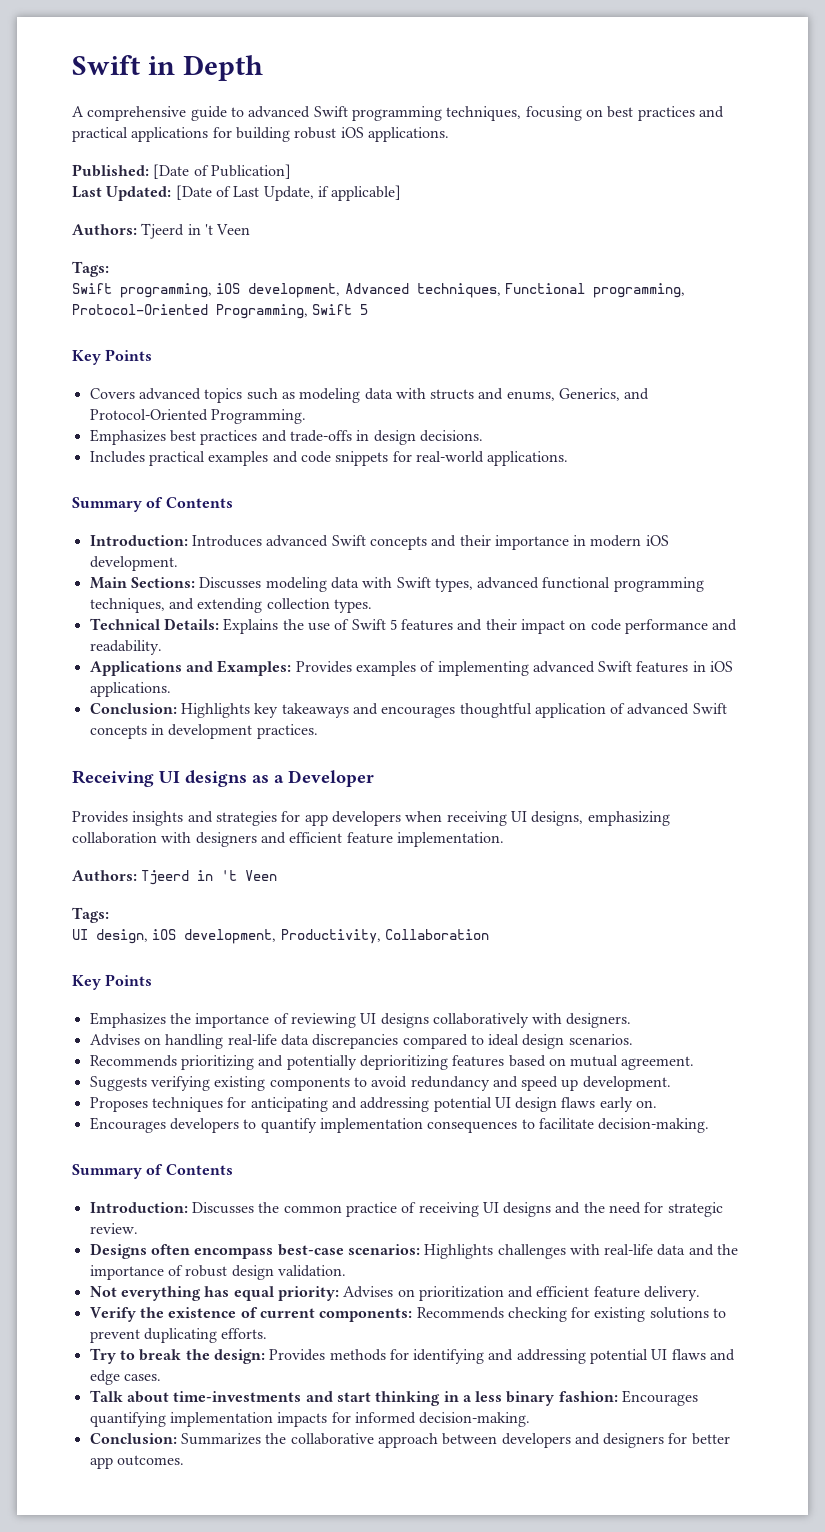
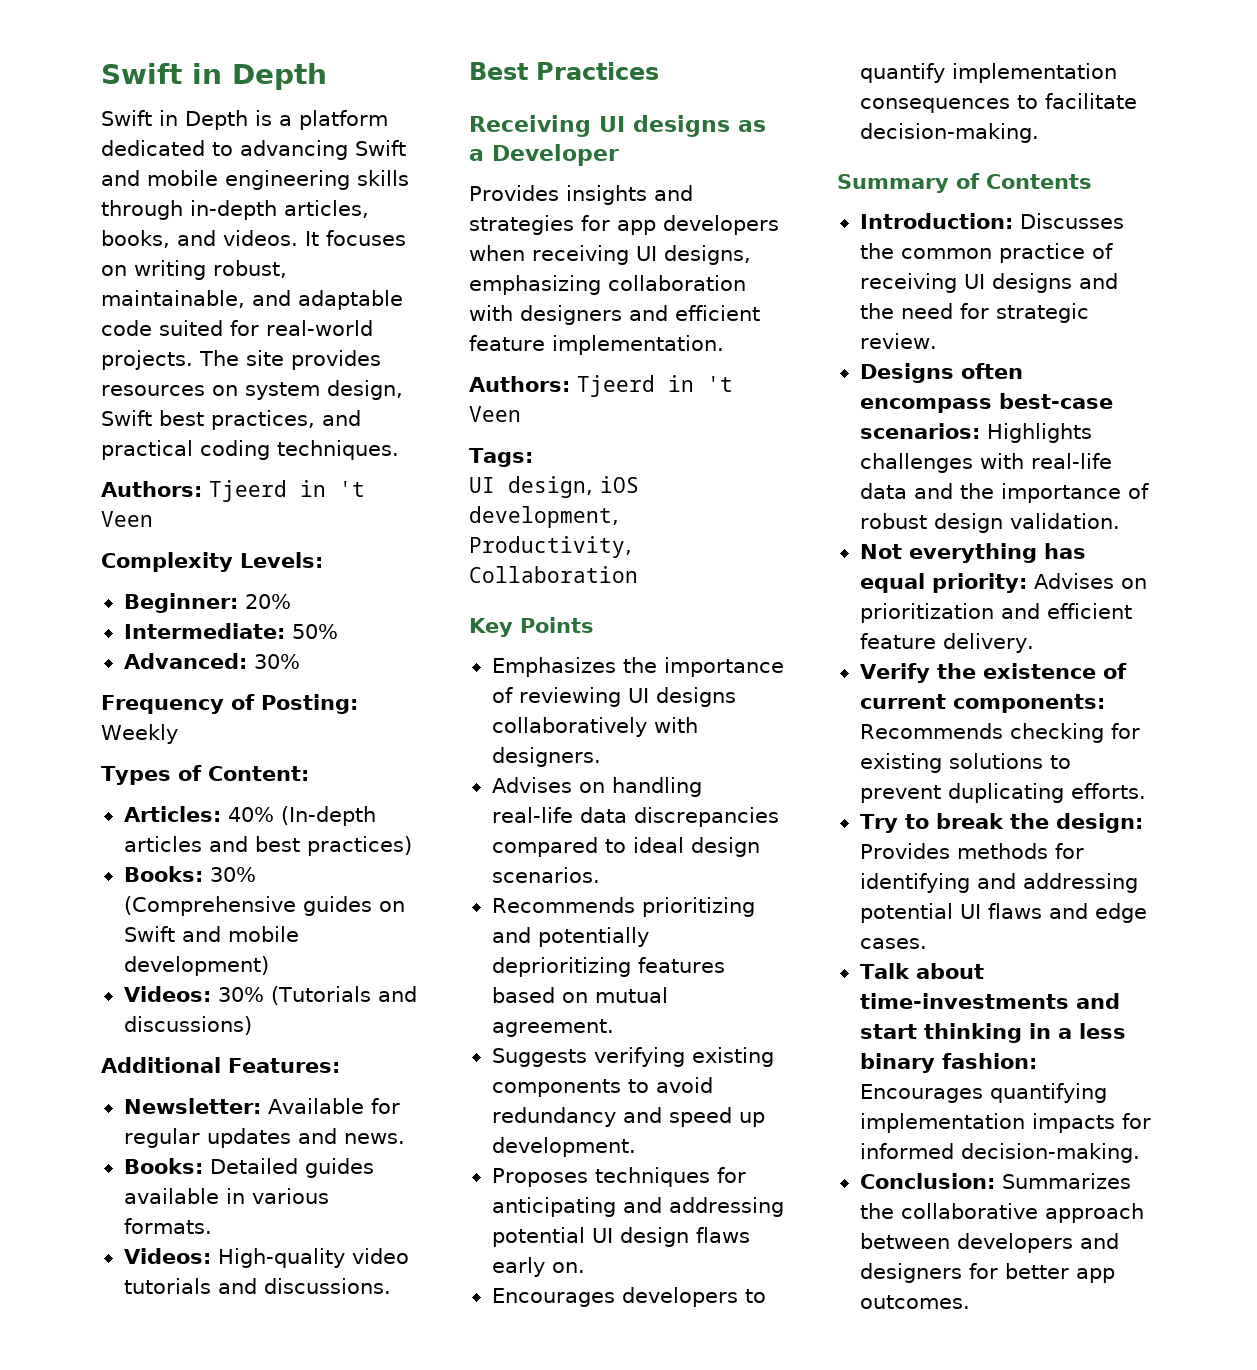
[72,106,724,121] [72,127,449,142] [72,164,291,179] [72,185,402,201] [72,223,251,239] [72,261,109,277] [72,283,685,298] [72,304,369,319] [72,349,153,365] [89,388,650,403] [89,409,306,424] [89,429,483,445] [89,451,569,466] [72,497,233,512] [89,535,669,550] [89,556,178,571] [89,577,704,592] [89,598,372,613] [89,618,738,634] [89,640,162,655] [89,660,734,676] [89,682,171,697] [89,703,727,718] [89,724,318,739] A comprehensive guide to advanced Swift programming techniques, focusing on best practices and practical applications for building robust iOS applications. // Published: [Date of Publication] // Last Updated: [Date of Last Update, if applicable] // Authors: Tjeerd in 't Veen // Tags: // Swift programming, iOS development, Advanced techniques, Functional programming, Protocol-Oriented Programming, Swift 5 // Key Points // Covers advanced topics such as modeling data with structs and enums, Generics, and Protocol-Oriented Programming. // Emphasizes best practices and trade-offs in design decisions. // Includes practical examples and code snippets for real-world applications. // Summary of Contents // Introduction: Introduces advanced Swift concepts and their importance in modern iOS development. // Main Sections: Discusses modeling data with Swift types, advanced functional programming techniques, and extending collection types. // Technical Details: Explains the use of Swift 5 features and their impact on code performance and readability. // Applications and Examples: Provides examples of implementing advanced Swift features in iOS applications. // Conclusion: Highlights key takeaways and encourages thoughtful application of advanced Swift concepts in development practices. -> [101,110,388,130] [101,140,406,160] [101,170,409,190] [101,200,369,220] [101,230,406,248] [101,260,287,280] [101,290,403,310] [101,320,373,336] [101,350,381,370] [101,380,403,400] [101,410,361,430] [101,440,399,460] [101,480,365,502] [101,511,153,527] [101,552,323,572] [123,593,291,613] [123,623,338,639] [123,653,300,669] [101,694,358,714] [101,724,178,744] [101,765,309,785] [123,806,376,826] [123,836,412,856] [123,866,256,882] [123,896,405,916] [123,926,299,942] [123,956,269,976] [123,986,417,1005] [123,1016,252,1035] [101,1057,340,1073] [123,1098,400,1114] [123,1128,405,1148] [123,1158,374,1178] [123,1188,329,1204] [123,1218,212,1234] [123,1248,409,1268] [123,1278,391,1294] [469,62,659,80] Swift in Depth is a platform dedicated to advancing Swift and mobile engineering skills through in-depth articles, books, and videos. It focuses on writing robust, maintainable, and adaptable code suited for real-world projects. The site provides resources on system design, Swift best practices, and practical coding techniques. // Authors: Tjeerd in 't Veen // Complexity Levels: // Beginner: 20% // Intermediate: 50% // Advanced: 30% // Frequency of Posting: Weekly // Types of Content: // Articles: 40% (In-depth articles and best practices) // Books: 30% (Comprehensive guides on Swift and mobile development) // Videos: 30% (Tutorials and discussions) // Additional Features: // Newsletter: Available for regular updates and news. // Books: Detailed guides available in various formats. // Videos: High-quality video tutorials and discussions. // Best Practices

